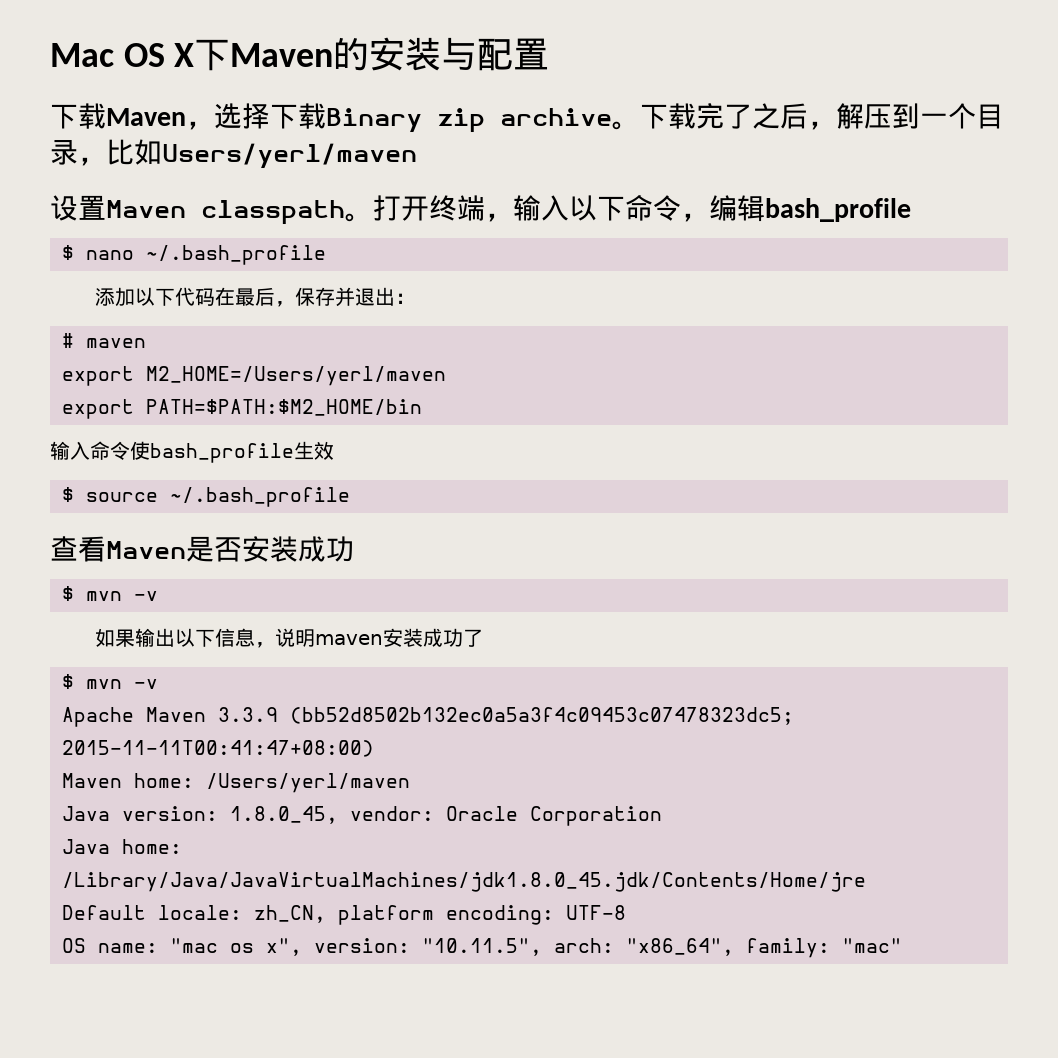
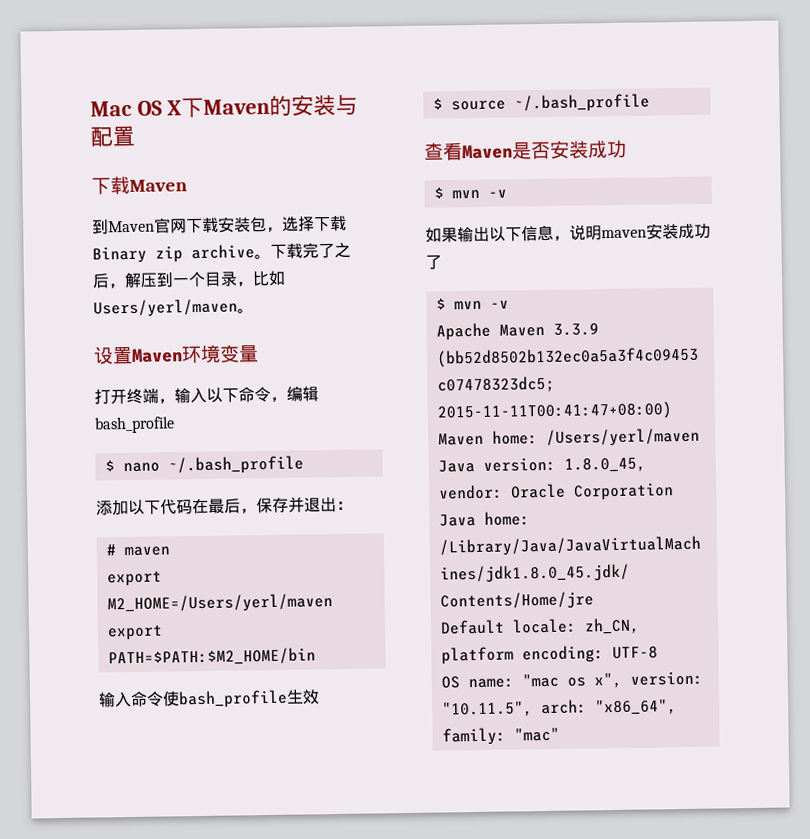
(186, 117) none -> [92,215,267,235] // 到Maven官网下载安装包
(417, 156) none -> [237,308,254,314] 。
[201,200,373,225] classpath。 -> [181,344,259,364] 环境变量 //

